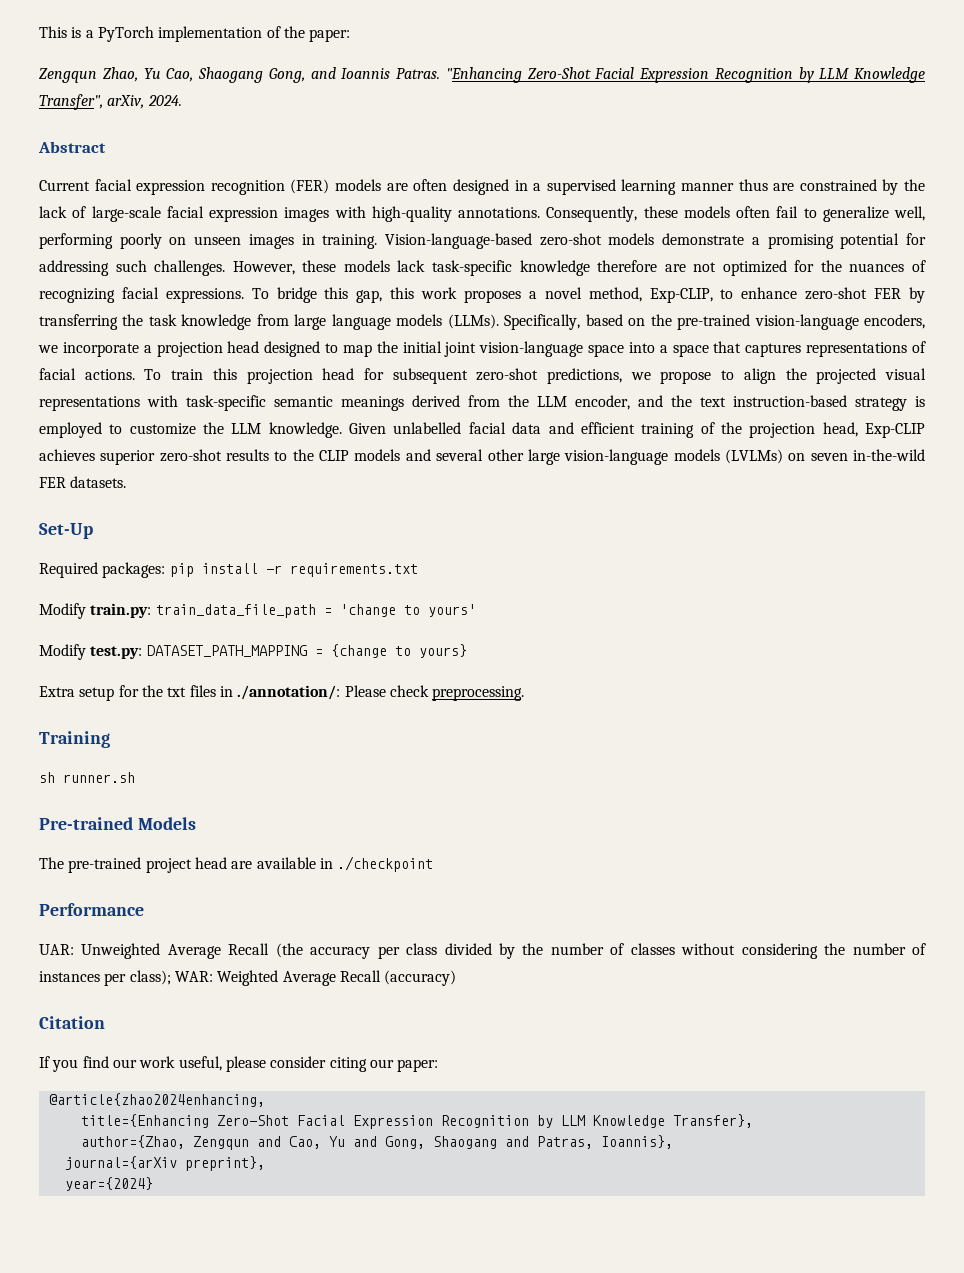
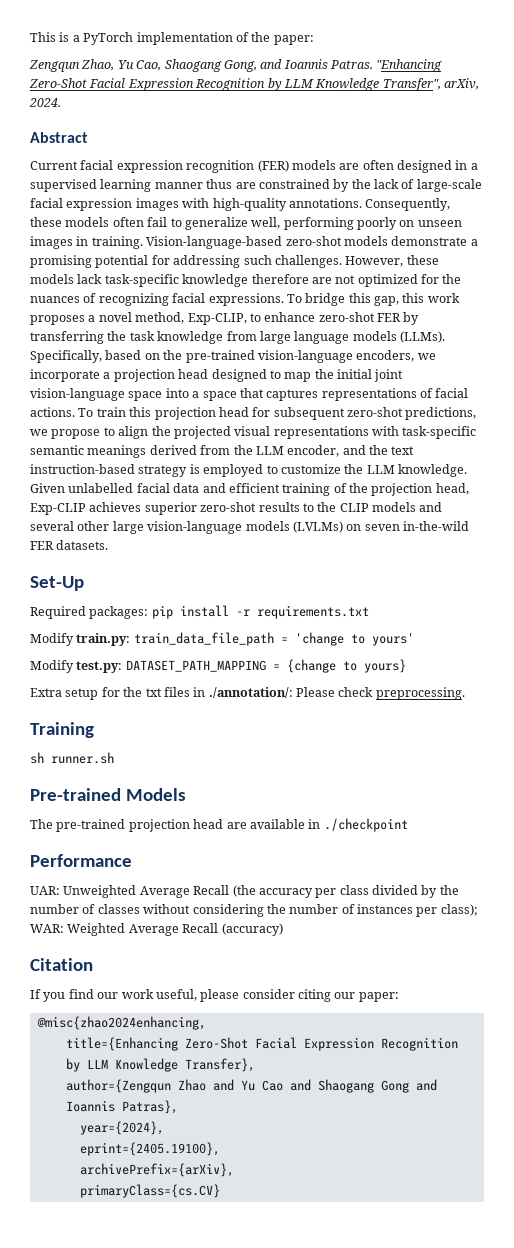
[145,858,192,873] project -> [128,819,190,832] projection
[48,1093,265,1107] @article{zhao2024enhancing, -> [36,1016,206,1030] @misc{zhao2024enhancing,
[80,1135,673,1150] [64,1156,265,1171] [64,1177,153,1191] author={Zhao, Zengqun and Cao, Yu and Gong, Shaogang and Patras, Ioannis}, // journal={arXiv preprint}, // year={2024} -> [65,1079,437,1093] [65,1100,178,1114] [79,1121,164,1135] [79,1142,220,1156] [79,1163,234,1177] [79,1184,220,1198] author={Zengqun Zhao and Yu Cao and Shaogang Gong and Ioannis Patras}, // year={2024}, // eprint={2405.19100}, // archivePrefix={arXiv}, // primaryClass={cs.CV}

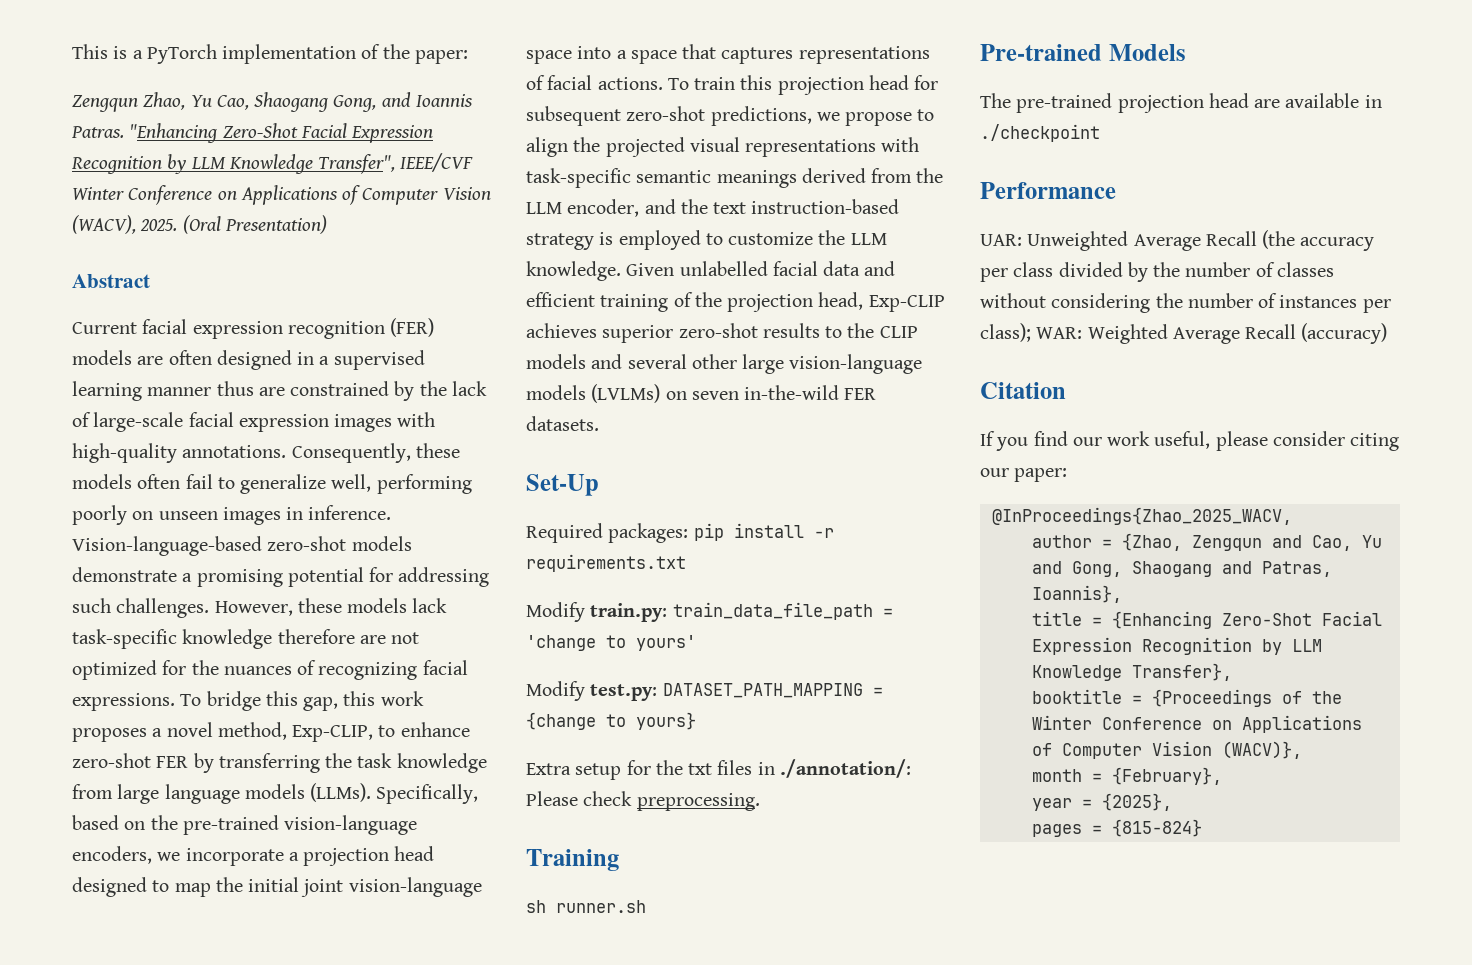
[444,78,479,90] [29,98,61,107] arXiv, 2024. -> [400,153,474,172] [72,185,491,205] [72,215,327,234] IEEE/CVF Winter Conference on Applications of Computer Vision (WACV), 2025. (Oral Presentation)
[91,236,143,249] training. -> [308,505,392,520] inference.
[36,1016,206,1030] [65,1037,178,1051] @misc{zhao2024enhancing, // title={Enhancing -> [991,507,1292,525] [1031,533,1382,551] [1031,561,1332,577] [1031,585,1122,603] [1031,611,1212,629] @InProceedings{Zhao_2025_WACV, // author = {Zhao, Zengqun and Cao, Yu and Gong, Shaogang and Patras, Ioannis}, // title = {Enhancing
[65,1079,437,1093] [65,1100,178,1114] [79,1121,164,1135] [79,1142,220,1156] [79,1163,234,1177] [79,1184,220,1198] author={Zengqun Zhao and Yu Cao and Shaogang Gong and Ioannis Patras}, // year={2024}, // eprint={2405.19100}, // archivePrefix={arXiv}, // primaryClass={cs.CV} -> [1031,689,1342,707] [1031,715,1362,733] [1031,741,1302,759] [1031,767,1222,785] [1031,793,1172,811] [1031,819,1202,837] booktitle = {Proceedings of the Winter Conference on Applications of Computer Vision (WACV)}, // month = {February}, // year = {2025}, // pages = {815-824}

